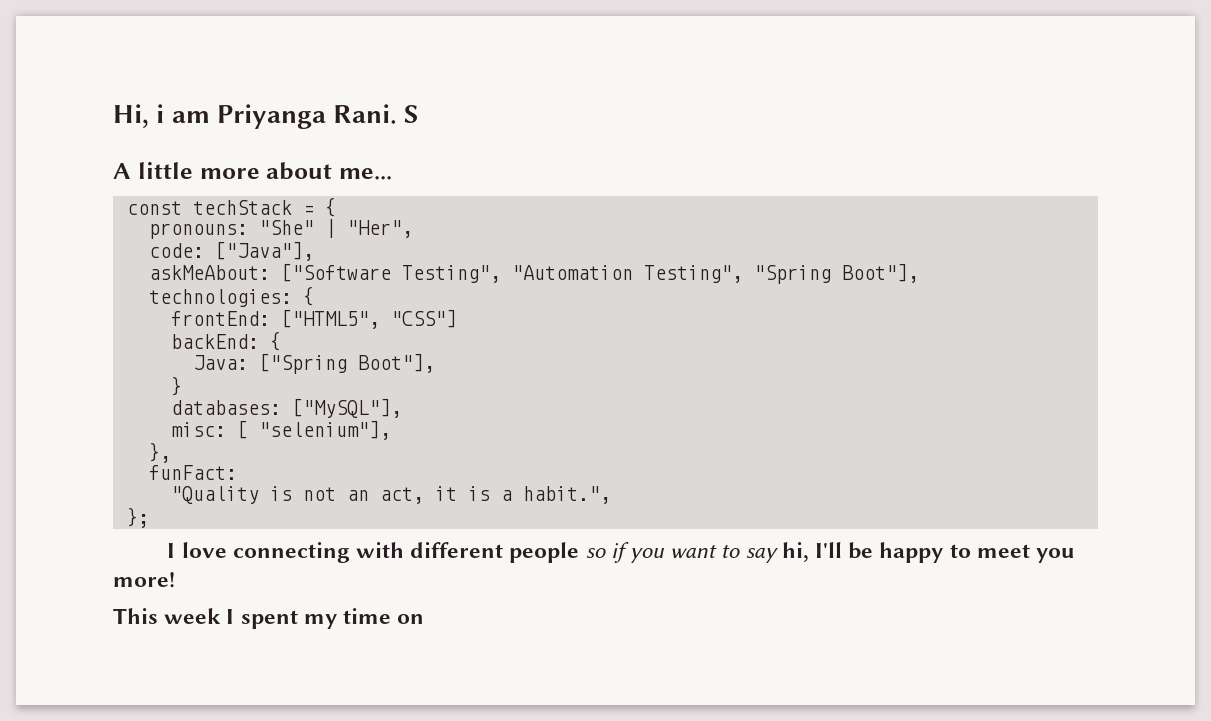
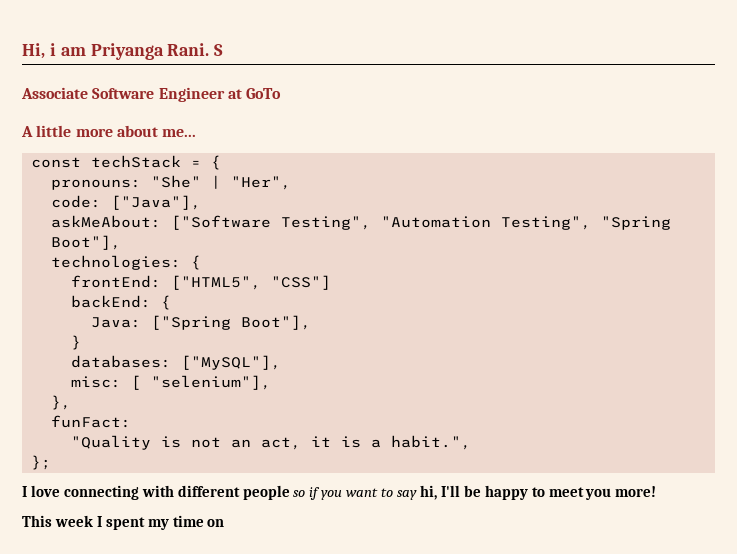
(420, 114) none -> [21,87,282,102] // Associate Software Engineer at GoTo

